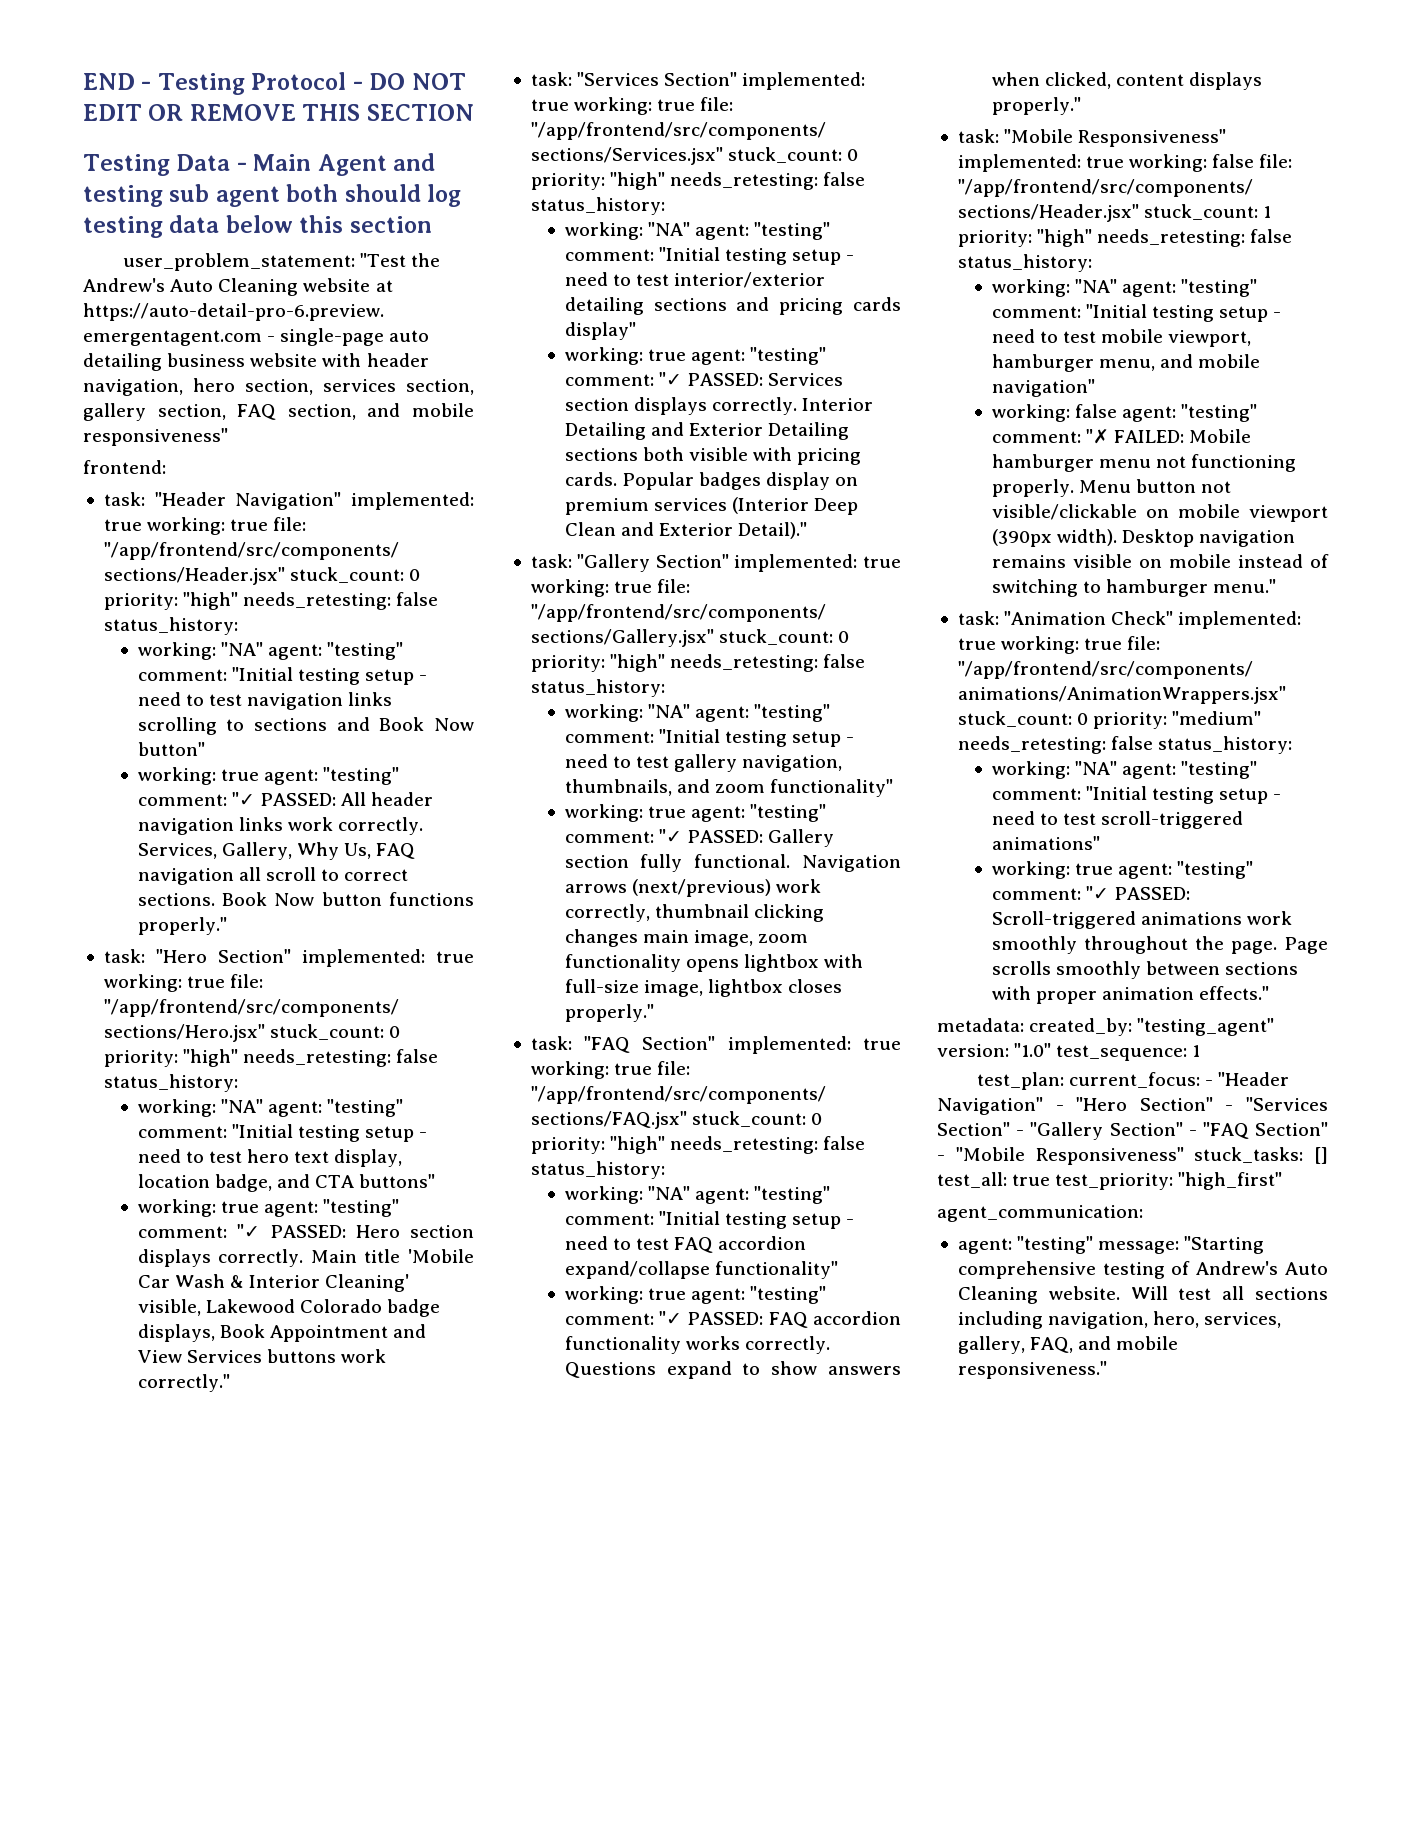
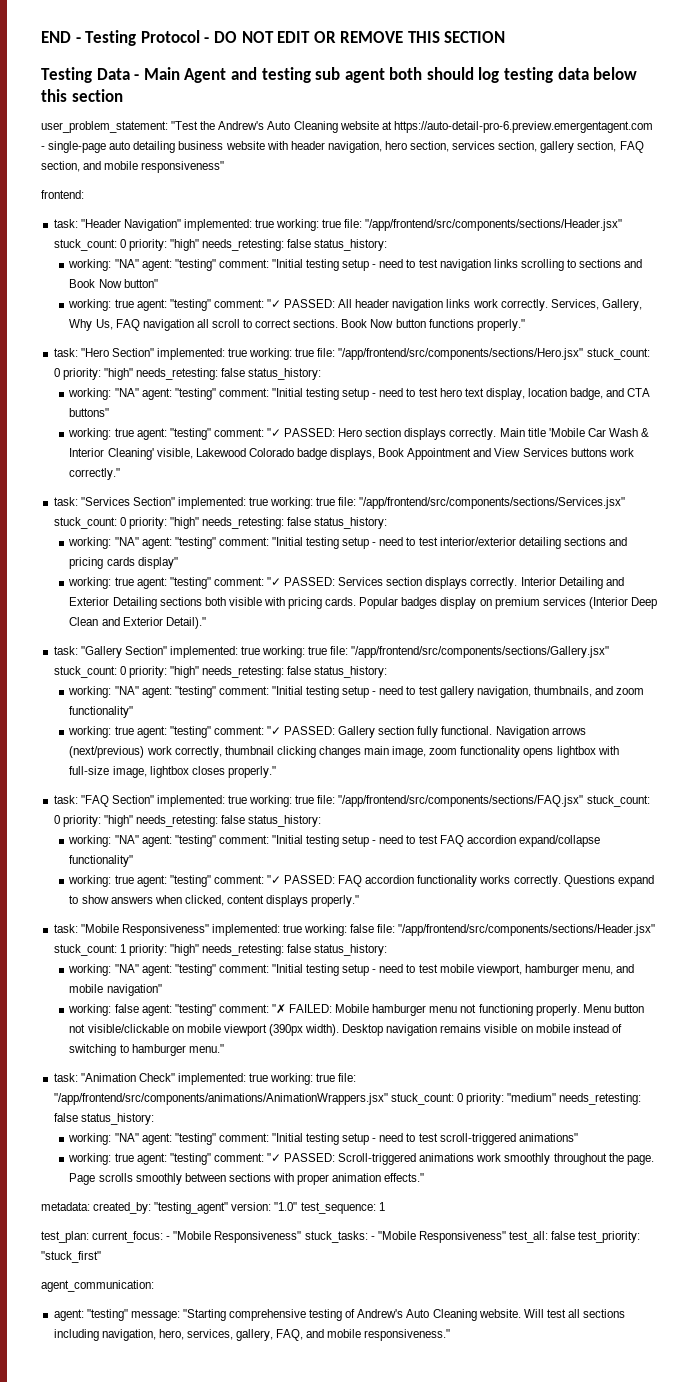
[1218,1072,1290,1086] [937,1097,1328,1115] [937,1122,1328,1140] [937,1147,1328,1165] [937,1172,1283,1190] "Header Navigation" - "Hero Section" - "Services Section" - "Gallery Section" - "FAQ Section" - "Mobile Responsiveness" stuck_tasks: [] test_all: true test_priority: "high_first" -> [173,1231,641,1243] [41,1251,101,1263] "Mobile Responsiveness" stuck_tasks: - "Mobile Responsiveness" test_all: false test_priority: "stuck_first"

